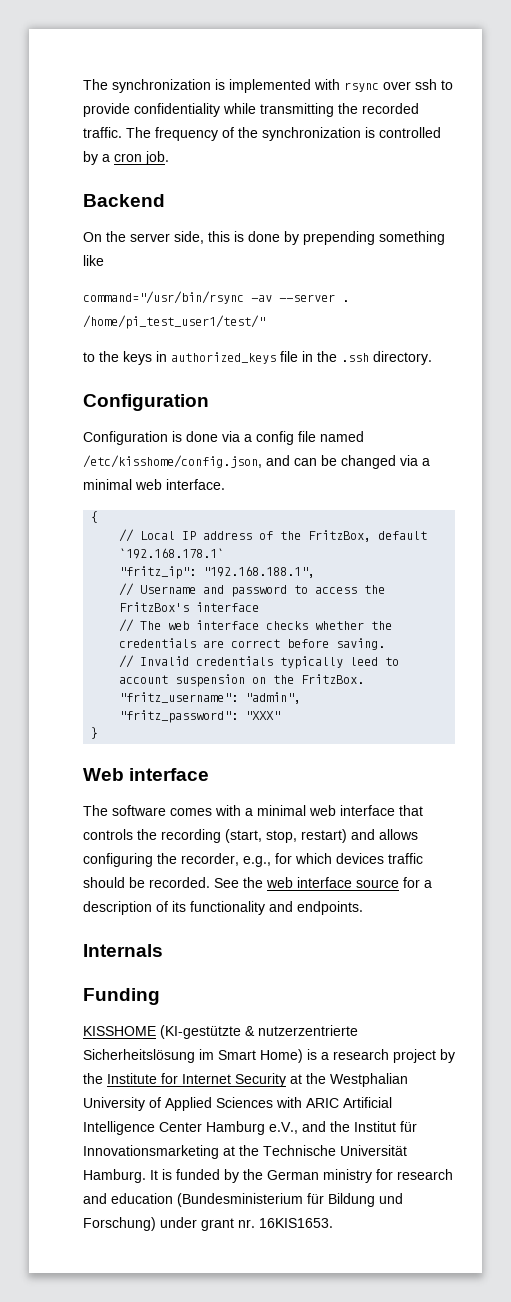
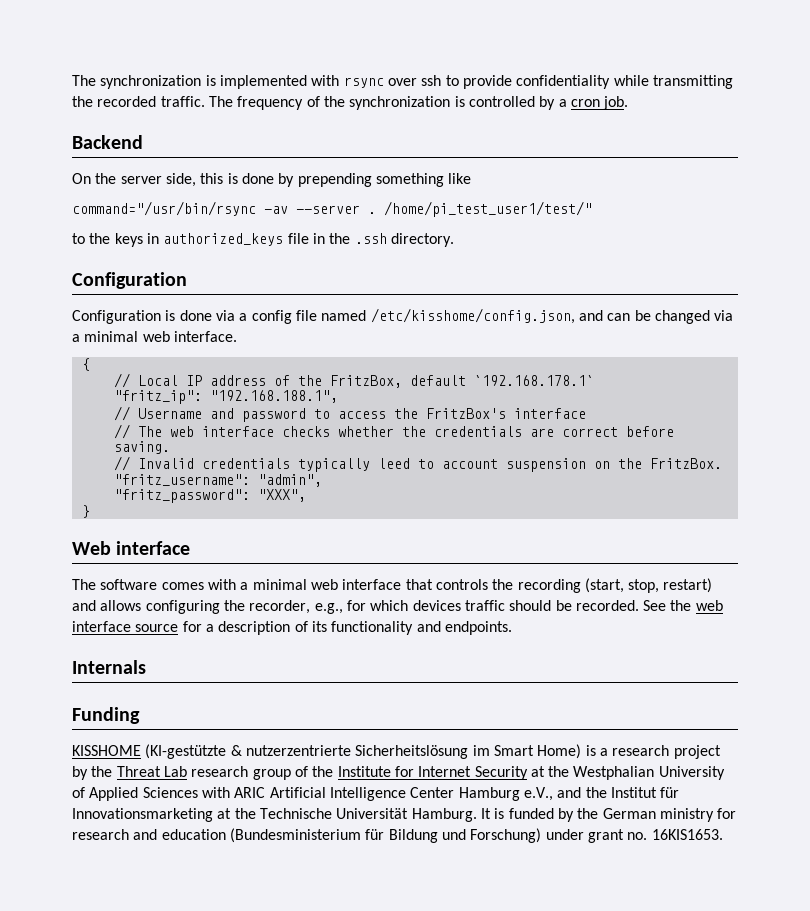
[245,711,281,720] "XXX" -> [257,489,306,502] "XXX",
(103, 1078) none -> [116,766,334,780] Threat Lab research group of the
[238,1219,255,1228] nr. -> [627,832,648,840] no.

